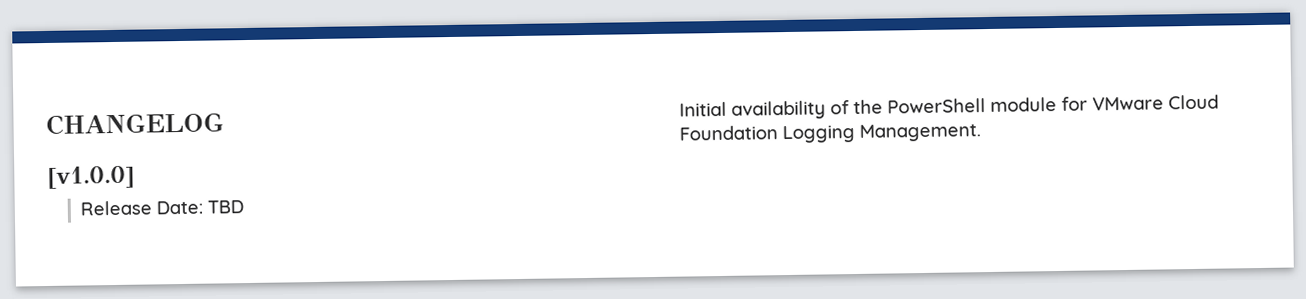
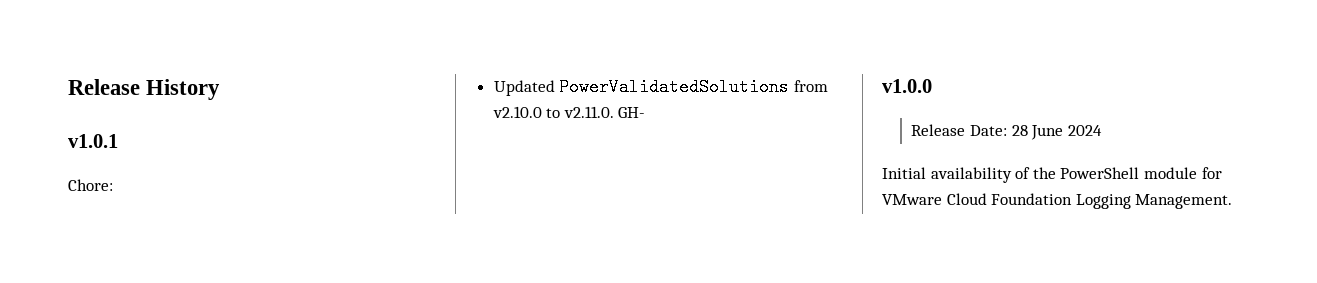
[46,112,224,135] [47,165,135,189] CHANGELOG // [v1.0.0] -> [68,79,221,100] [68,134,118,148] [68,179,113,191] [493,78,828,96] [492,106,646,118] [882,79,932,93] Release History // v1.0.1 // Chore: // Updated PowerValidatedSolutions from v2.10.0 to v2.11.0. GH- // v1.0.0
[206,200,244,214] TBD -> [1011,125,1102,140] 28 June 2024

